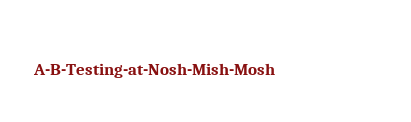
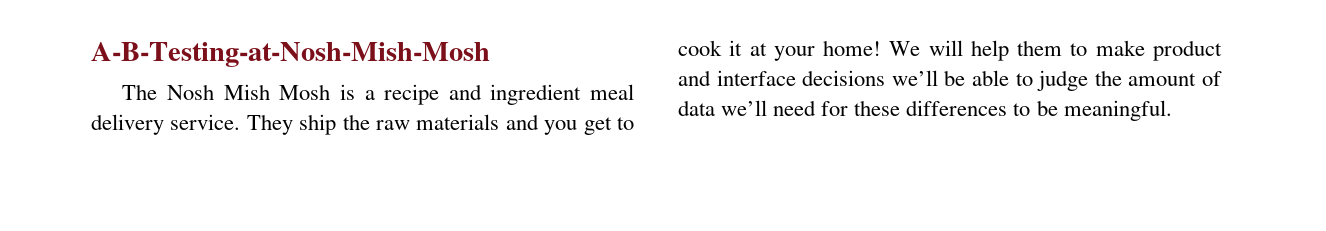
(275, 70) none -> [122,84,634,105] [91,114,634,135] [678,40,1222,61] [678,70,1222,91] [678,100,1172,121] // The Nosh Mish Mosh is a recipe and ingredient meal delivery service. They ship the raw materials and you get to cook it at your home! We will help them to make product and interface decisions we’ll be able to judge the amount of data we’ll need for these differences to be meaningful.

